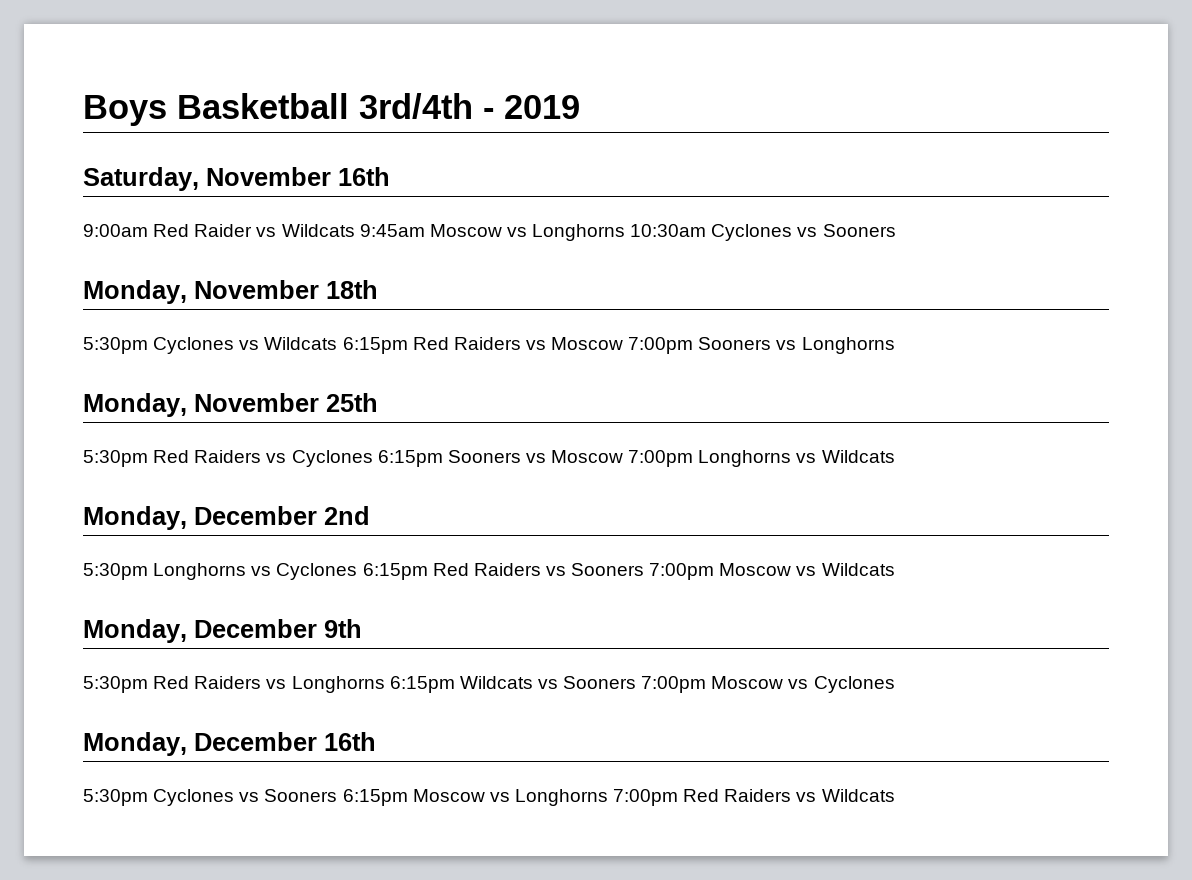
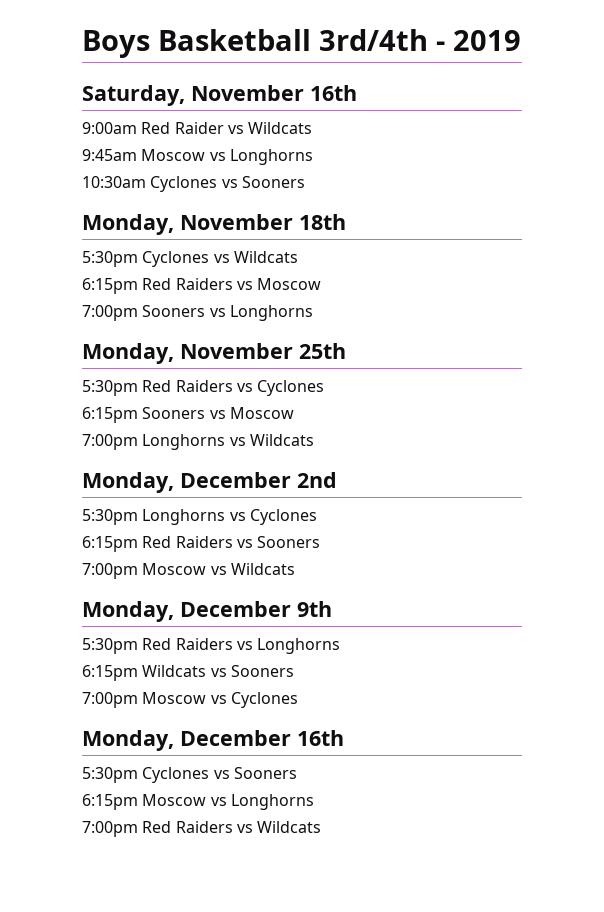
(355, 230) none -> (313, 128) //
(626, 232) none -> (313, 157) //
(338, 343) none -> (298, 257) //
(624, 343) none -> (322, 284) //
(373, 458) none -> (325, 388) //
(624, 456) none -> (294, 413) //
(358, 571) none -> (317, 517) //
(645, 569) none -> (321, 542) //
(385, 684) none -> (341, 646) //
(637, 682) none -> (294, 671) //
(338, 795) none -> (297, 773) //
(608, 797) none -> (314, 802) //

